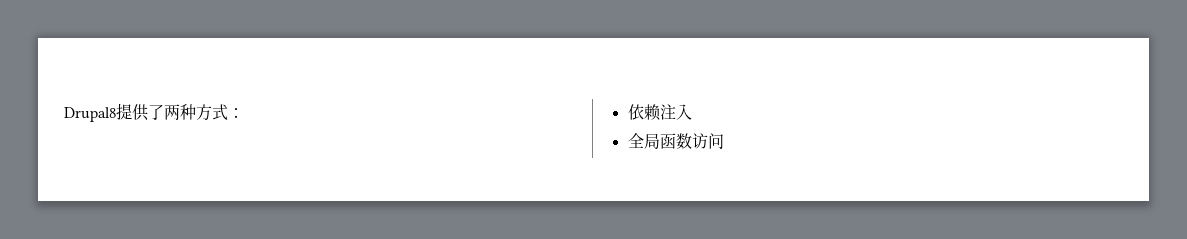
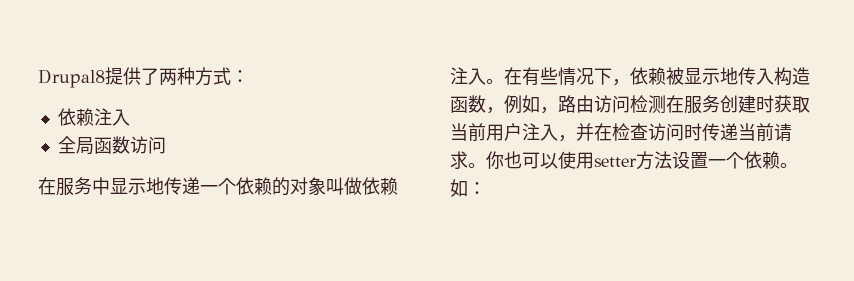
(724, 141) none -> [38,177,398,196] [450,67,810,86] [450,95,810,114] [450,123,792,142] [450,151,798,170] [450,179,486,197] // 在服务中显示地传递一个依赖的对象叫做依赖注入。在有些情况下，依赖被显示地传入构造函数，例如，路由访问检测在服务创建时获取当前用户注入，并在检查访问时传递当前请求。你也可以使用setter方法设置一个依赖。如：

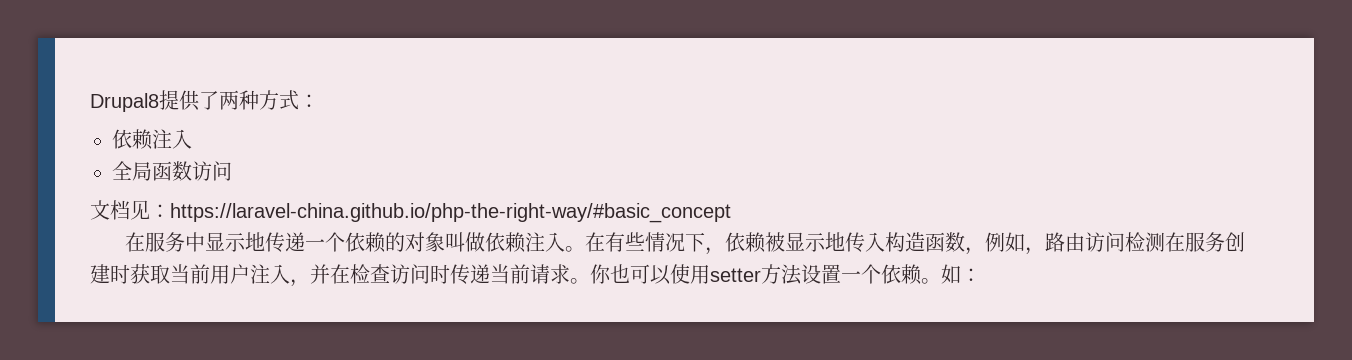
(166, 145) none -> [90,200,731,223] // 文档见：https://laravel-china.github.io/php-the-right-way/#basic_concept

